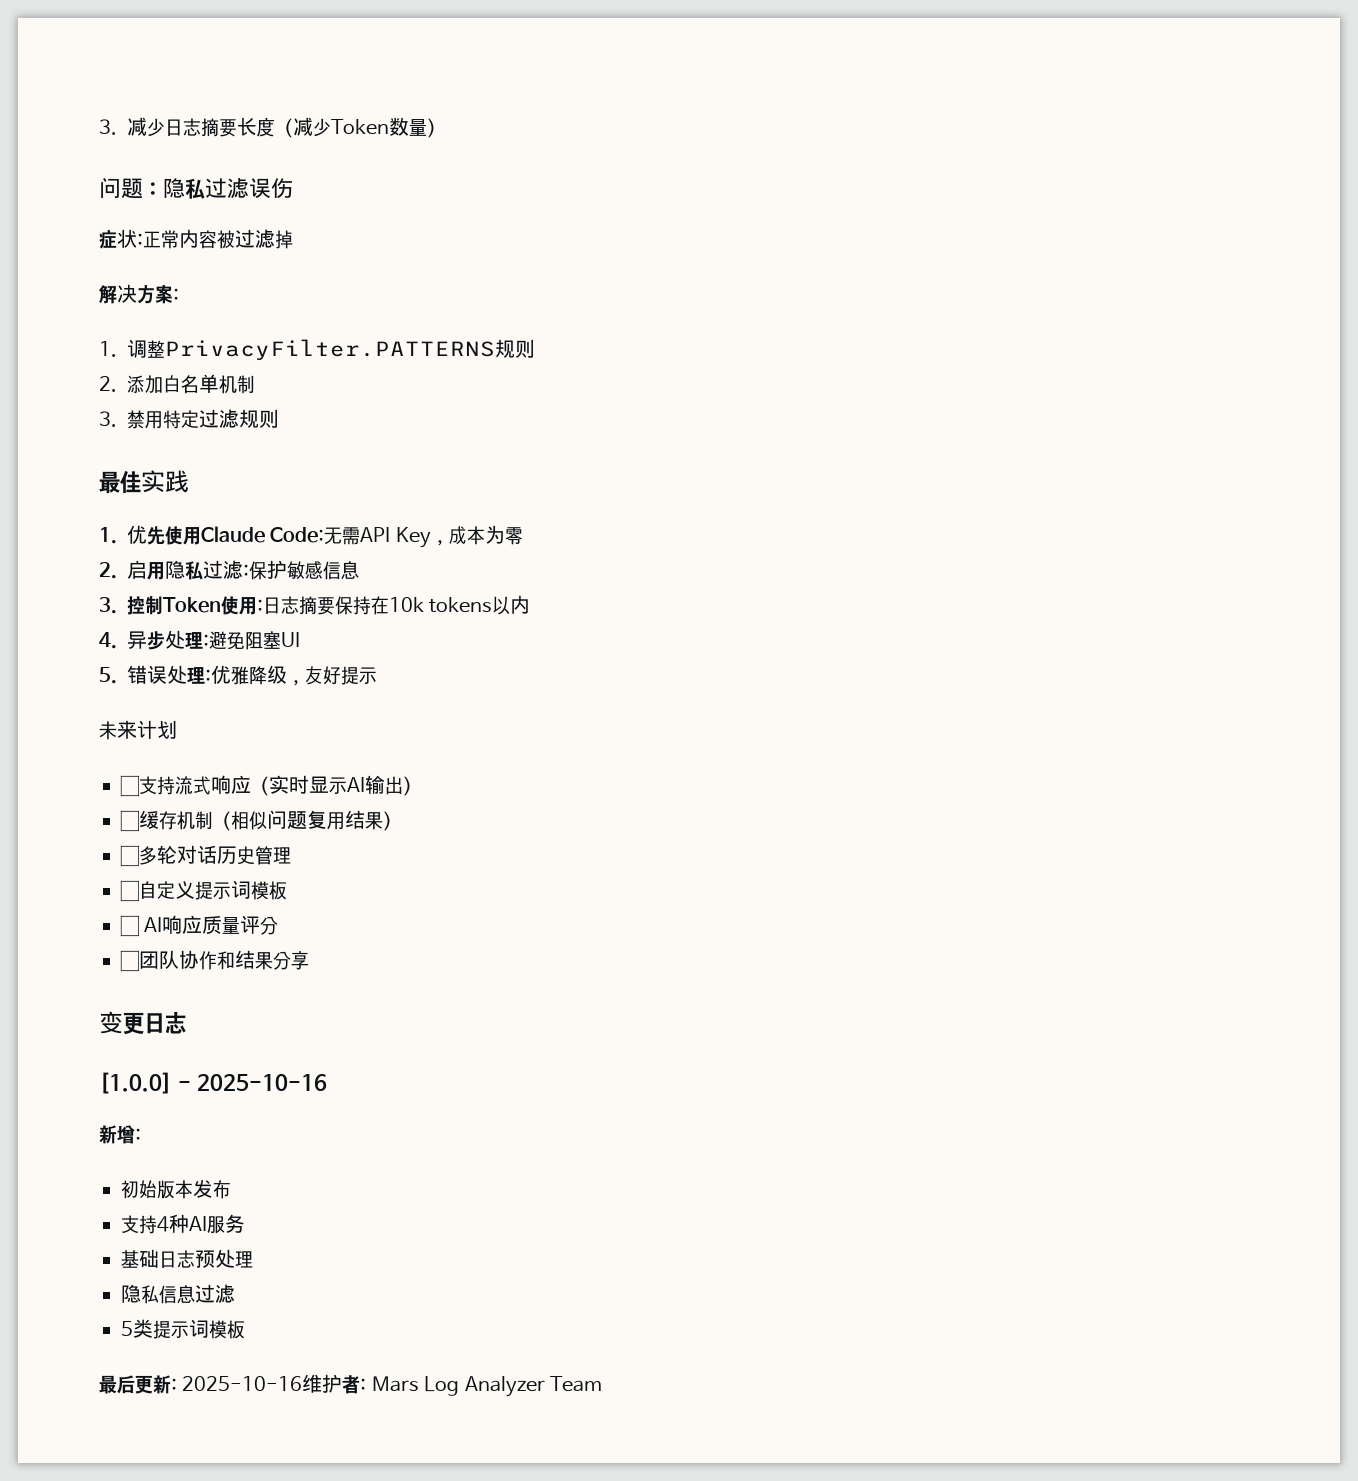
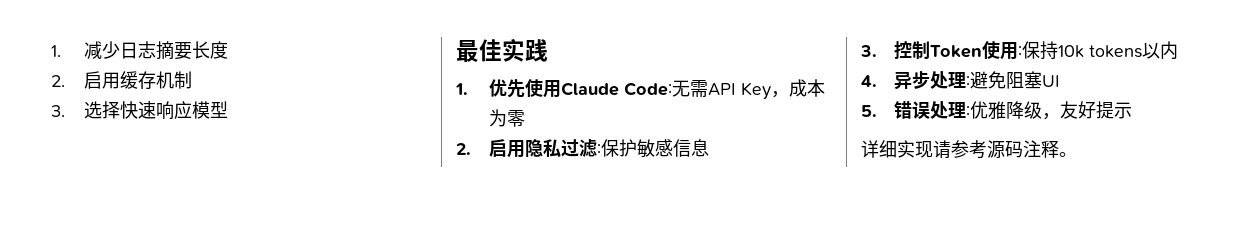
[99,119,117,135] 3. -> [51,45,61,57] 1.
[275,117,445,138] [99,177,293,199] [99,229,293,249] [99,284,179,304] [99,339,535,361] [99,374,255,394] [99,409,279,429] （减少Token数量） // 问题：隐私过滤误伤 // 症状:正常内容被过滤掉 // 解决方案: // 1.调整PrivacyFilter.PATTERNS规则 // 2.添加白名单机制 // 3.禁用特定过滤规则 -> [51,71,192,89] [51,101,228,120] // 2.启用缓存机制 // 3.选择快速响应模型
[262,596,389,615] 日志摘要保持在 -> [1021,41,1058,60] 保持
[99,720,177,740] [120,775,421,797] [120,810,401,832] [120,845,291,867] [120,880,287,902] [120,915,279,937] [120,950,309,972] [99,1011,186,1035] [99,1072,327,1094] [99,1125,141,1144] [121,1179,231,1199] [121,1214,245,1234] [121,1249,253,1268] [121,1284,235,1304] [121,1319,245,1339] [99,1374,602,1397] 未来计划 // ☐支持流式响应（实时显示AI输出） // ☐缓存机制（相似问题复用结果） // ☐多轮对话历史管理 // ☐自定义提示词模板 // ☐ AI响应质量评分 // ☐团队协作和结果分享 // 变更日志 // [1.0.0] - 2025-10-16 // 新增: // 初始版本发布 // 支持4种AI服务 // 基础日志预处理 // 隐私信息过滤 // 5类提示词模板 // 最后更新: 2025-10-16维护者: Mars Log Analyzer Team -> [861,140,1077,159] 详细实现请参考源码注释。

